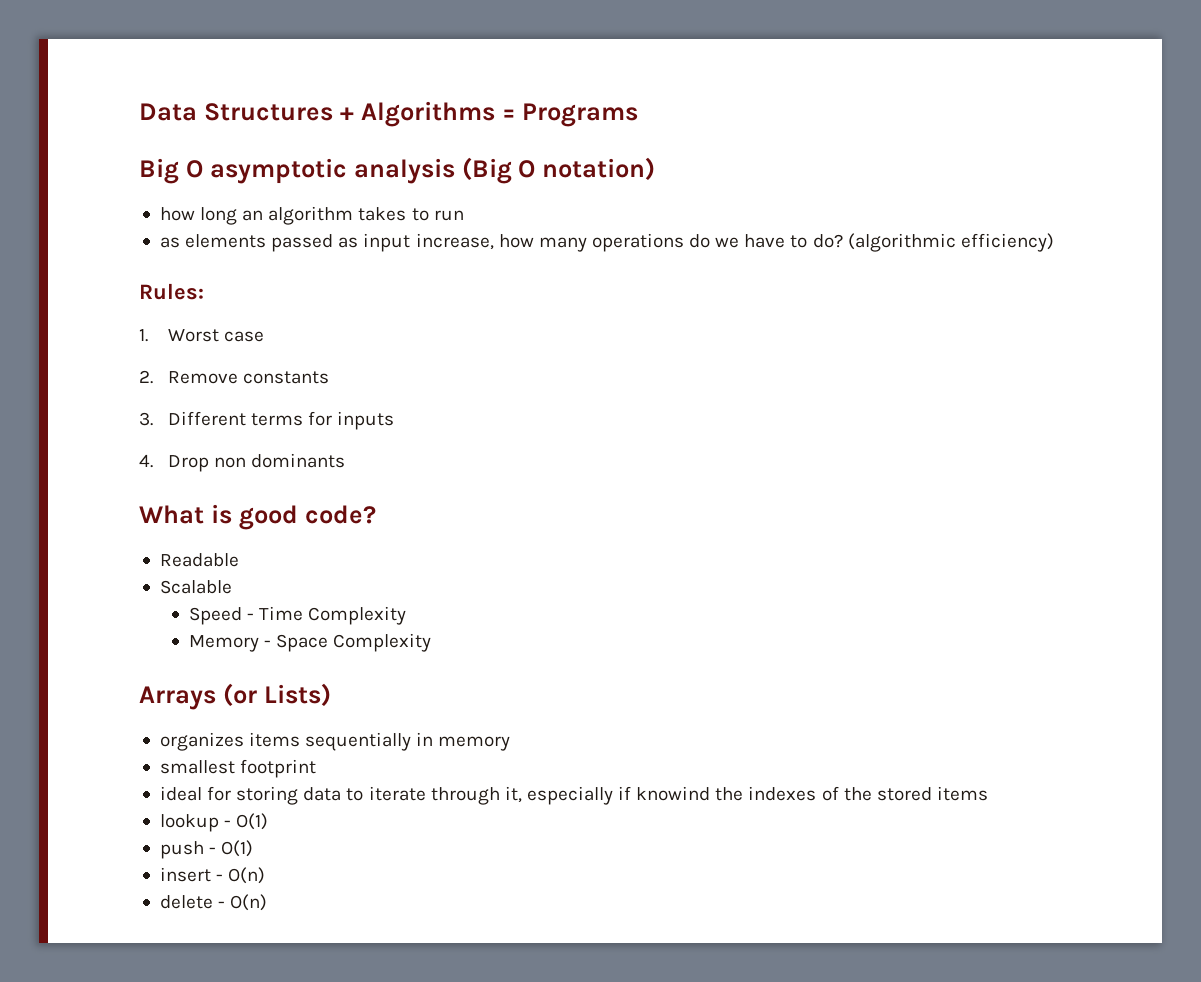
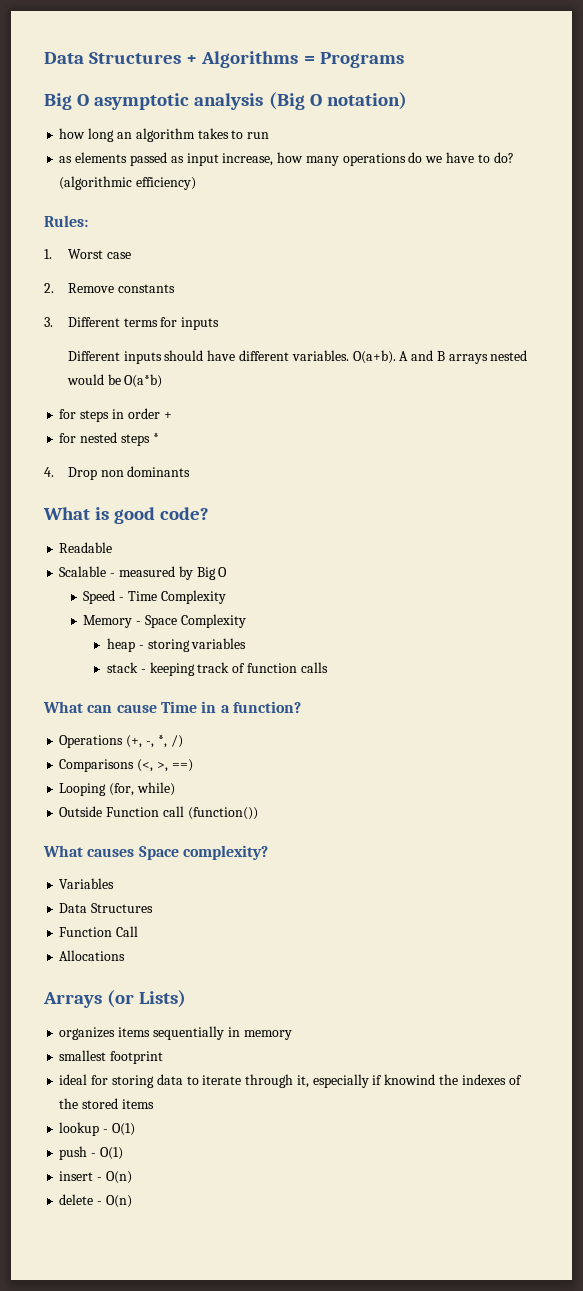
(395, 420) none -> [67,350,528,364] [66,374,163,388] [59,408,172,422] [59,432,159,446] // Different inputs should have different variables. O(a+b). A and B arrays nested would be O(a*b) // for steps in order + // for nested steps *
(232, 587) none -> [110,566,228,580] - measured by Big O
(432, 642) none -> [107,638,247,652] [107,662,328,676] [43,701,301,713] [59,735,183,748] [59,759,193,772] [59,782,175,796] [59,806,258,820] [43,845,268,860] [59,878,115,889] [59,903,154,913] [59,926,139,937] [59,950,126,961] // heap - storing variables // stack - keeping track of function calls // What can cause Time in a function? // Operations (+, -, *, /) // Comparisons (<, >, ==) // Looping (for, while) // Outside Function call (function()) // What causes Space complexity? // Variables // Data Structures // Function Call // Allocations

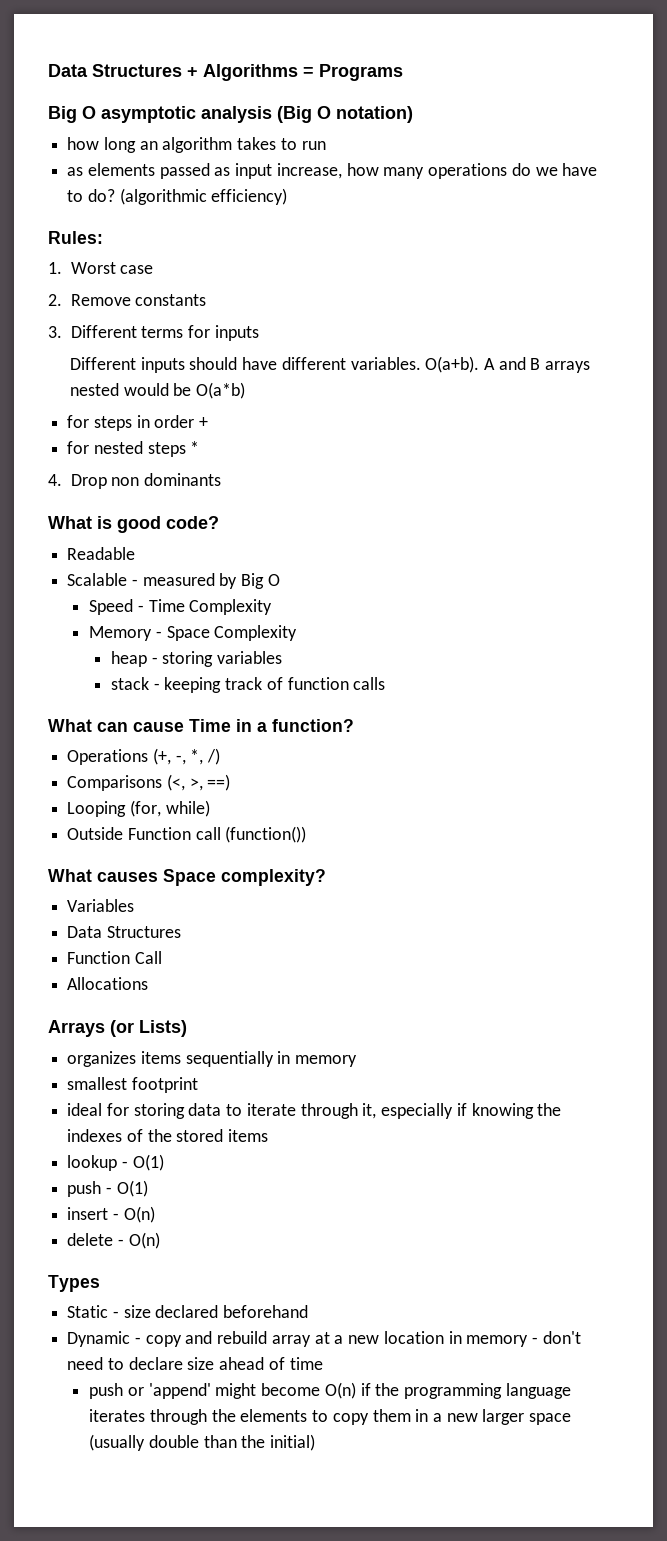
[384,1074,436,1085] knowind -> [471,1103,534,1119] knowing
(132, 1201) none -> [48,1275,100,1292] [67,1305,309,1318] [67,1331,581,1347] [67,1357,323,1370] [89,1382,571,1399] [89,1409,572,1425] [89,1434,316,1451] // Types // Static - size declared beforehand // Dynamic - copy and rebuild array at a new location in memory - don't need to declare size ahead of time // push or 'append' might become O(n) if the programming language iterates through the elements to copy them in a new larger space (usually double than the initial)

